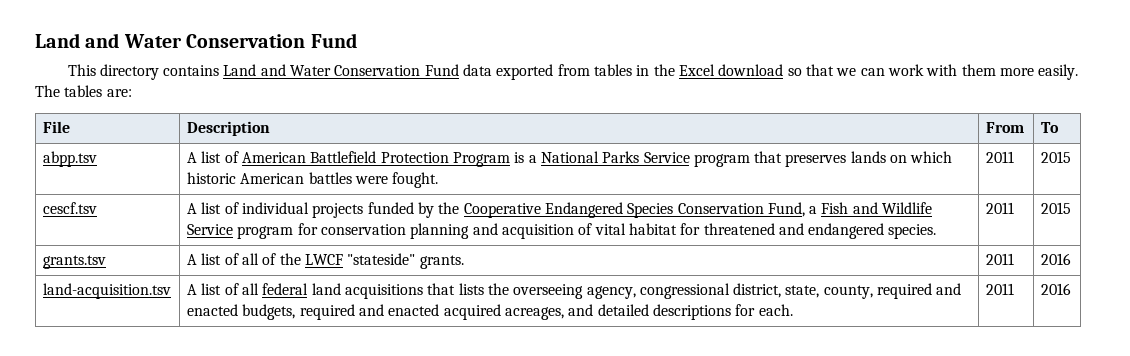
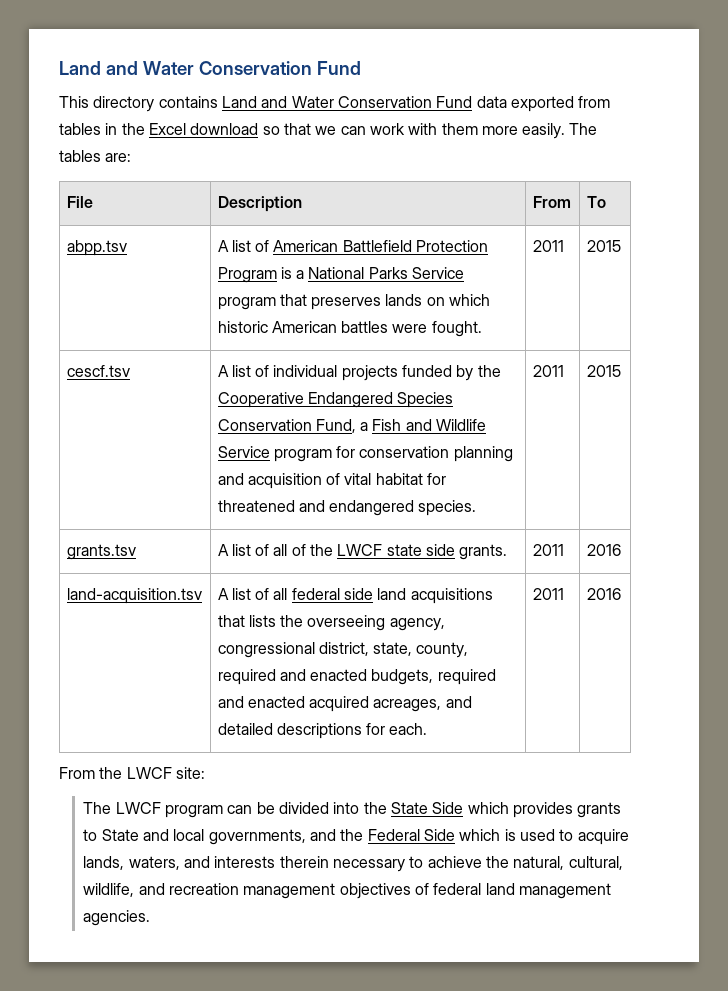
[347,253,416,265] "stateside" -> [386,544,456,556] state side
(309, 289) none -> [344,588,374,600] side
(1071, 289) none -> [59,767,205,779] [83,802,622,818] [83,829,629,845] [83,856,623,872] [83,883,611,899] [83,910,151,926] // From the LWCF site: // The LWCF program can be divided into the State Side which provides grants to State and local governments, and the Federal Side which is used to acquire lands, waters, and interests therein necessary to achieve the natural, cultural, wildlife, and recreation management objectives of federal land management agencies.

